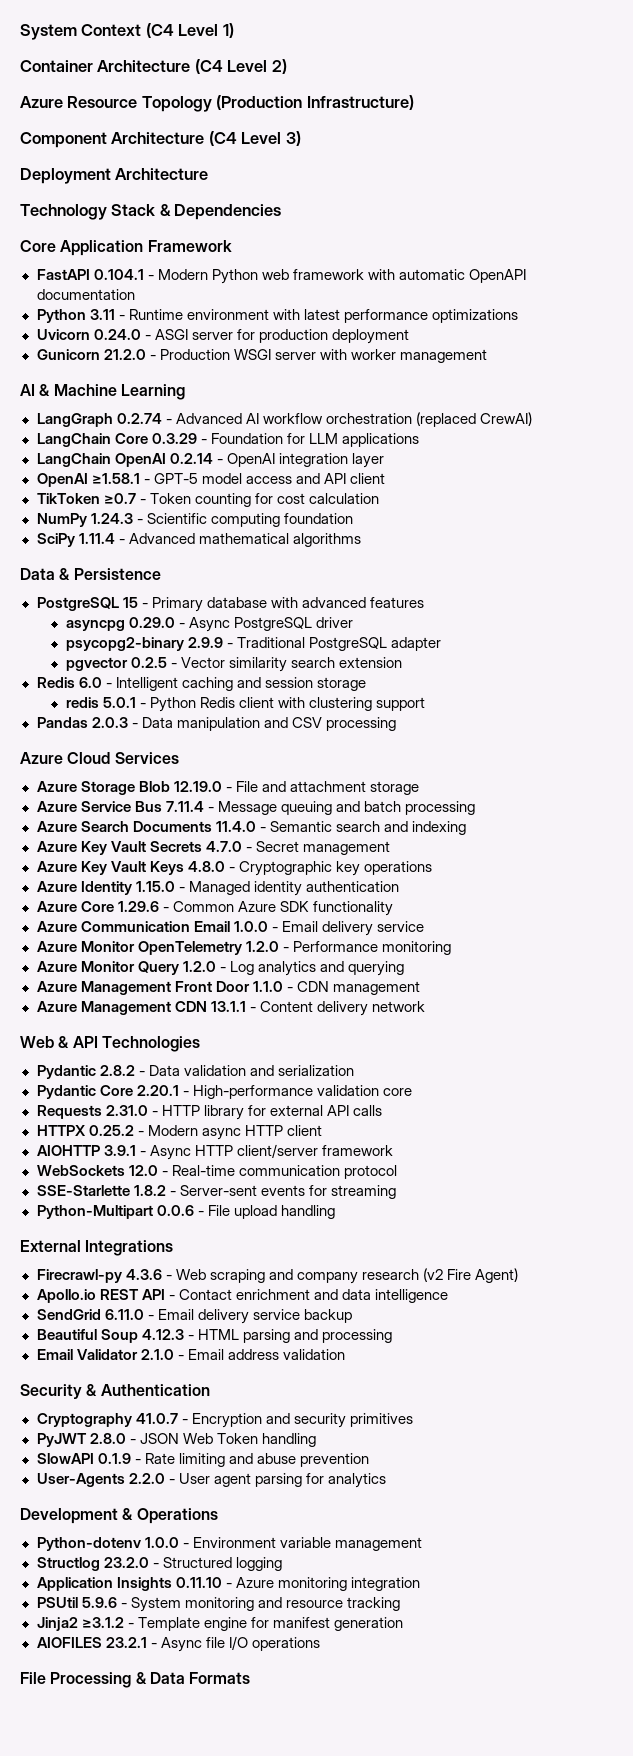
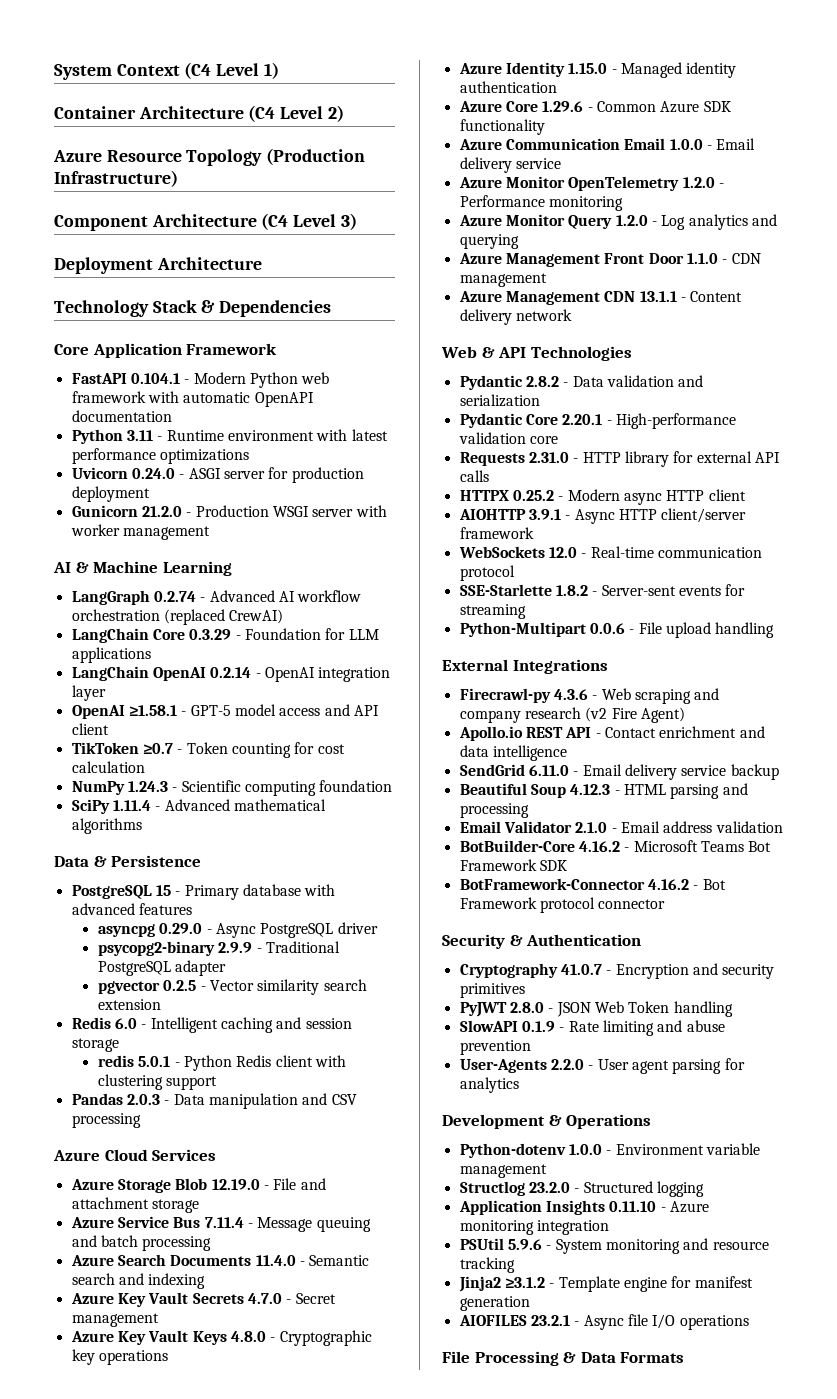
(345, 1354) none -> [459,840,772,852] [459,859,567,871] [459,878,726,890] [459,897,666,913] // BotBuilder-Core 4.16.2 - Microsoft Teams Bot Framework SDK // BotFramework-Connector 4.16.2 - Bot Framework protocol connector

